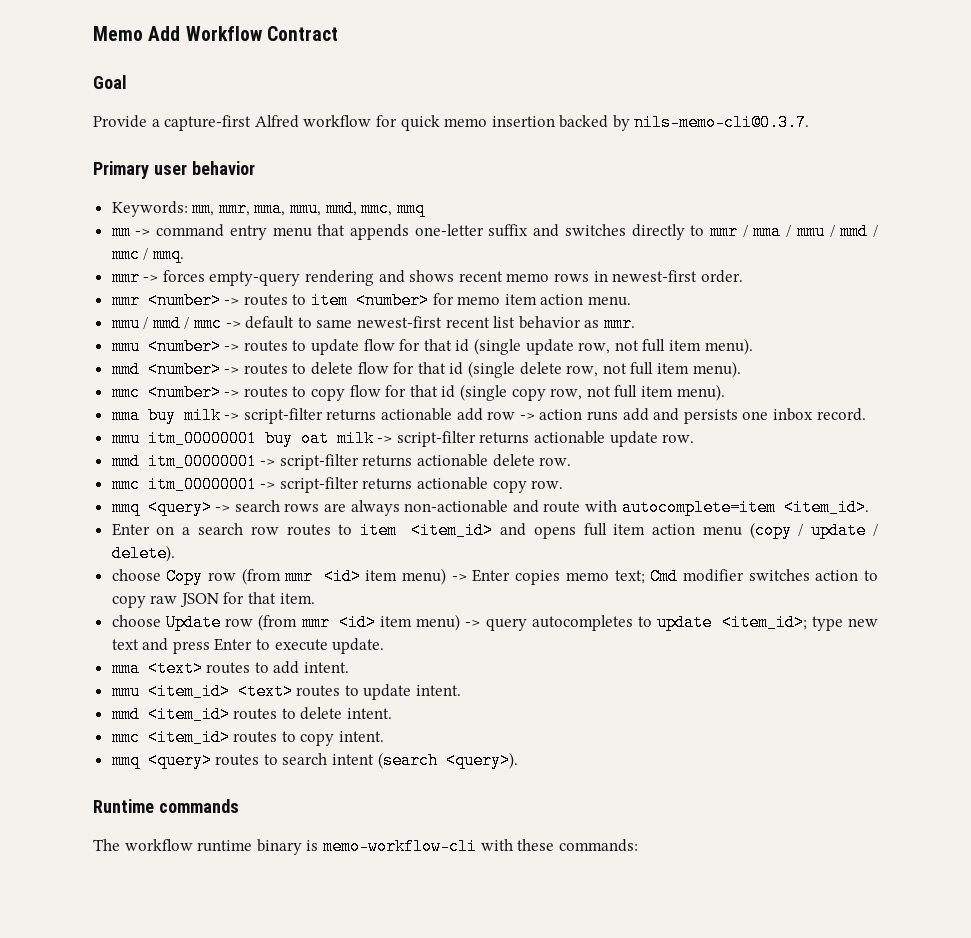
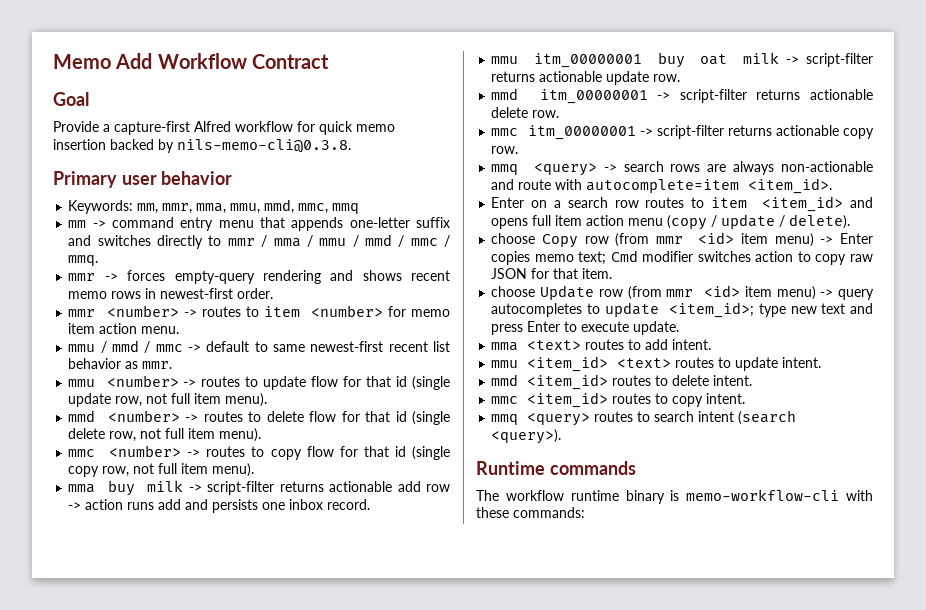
[634,114,810,131] nils-memo-cli@0.3.7. -> [177,139,351,153] nils-memo-cli@0.3.8.

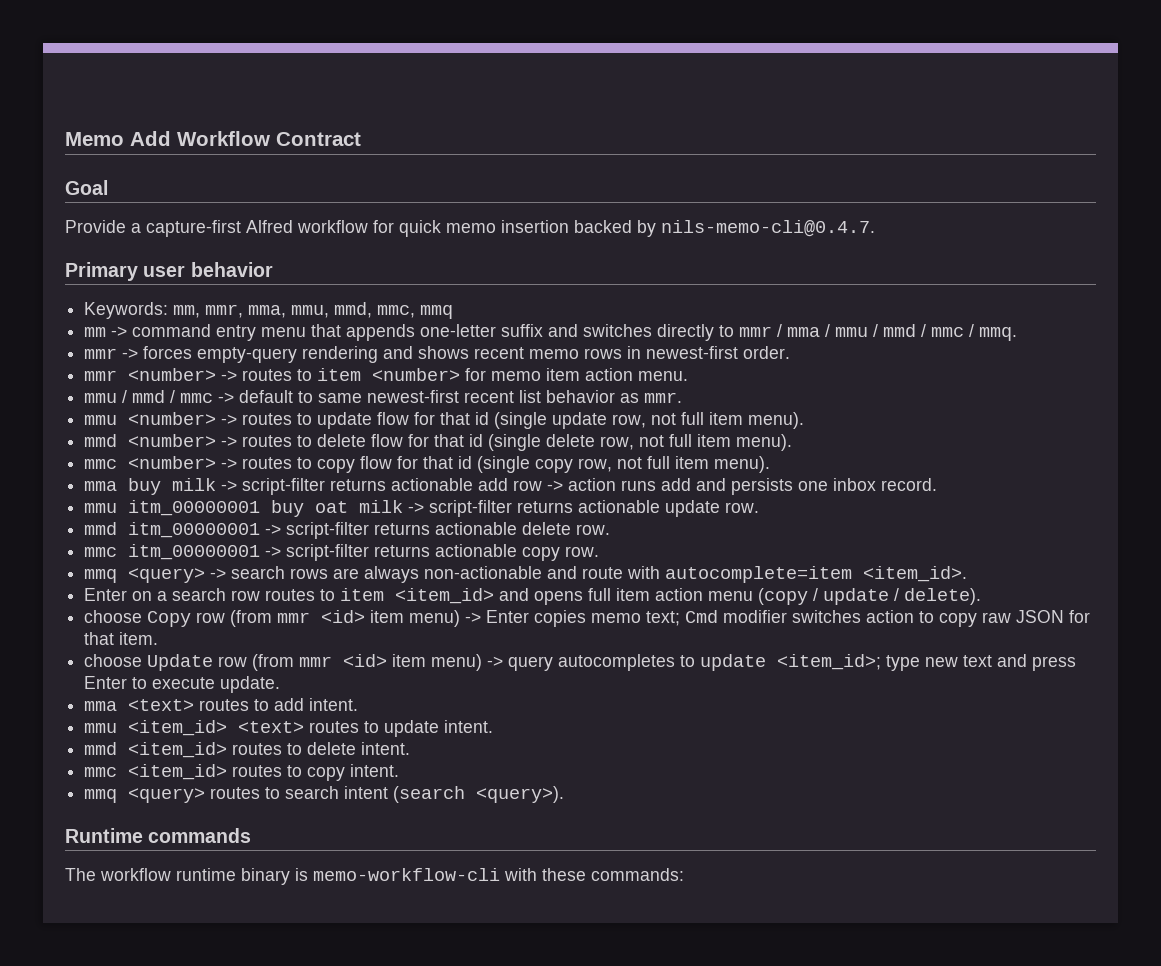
[177,139,351,153] nils-memo-cli@0.3.8. -> [661,220,875,237] nils-memo-cli@0.4.7.

